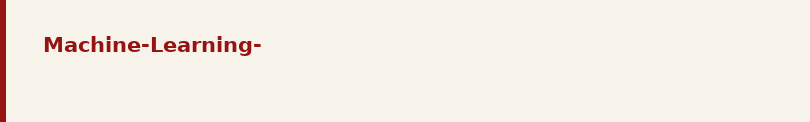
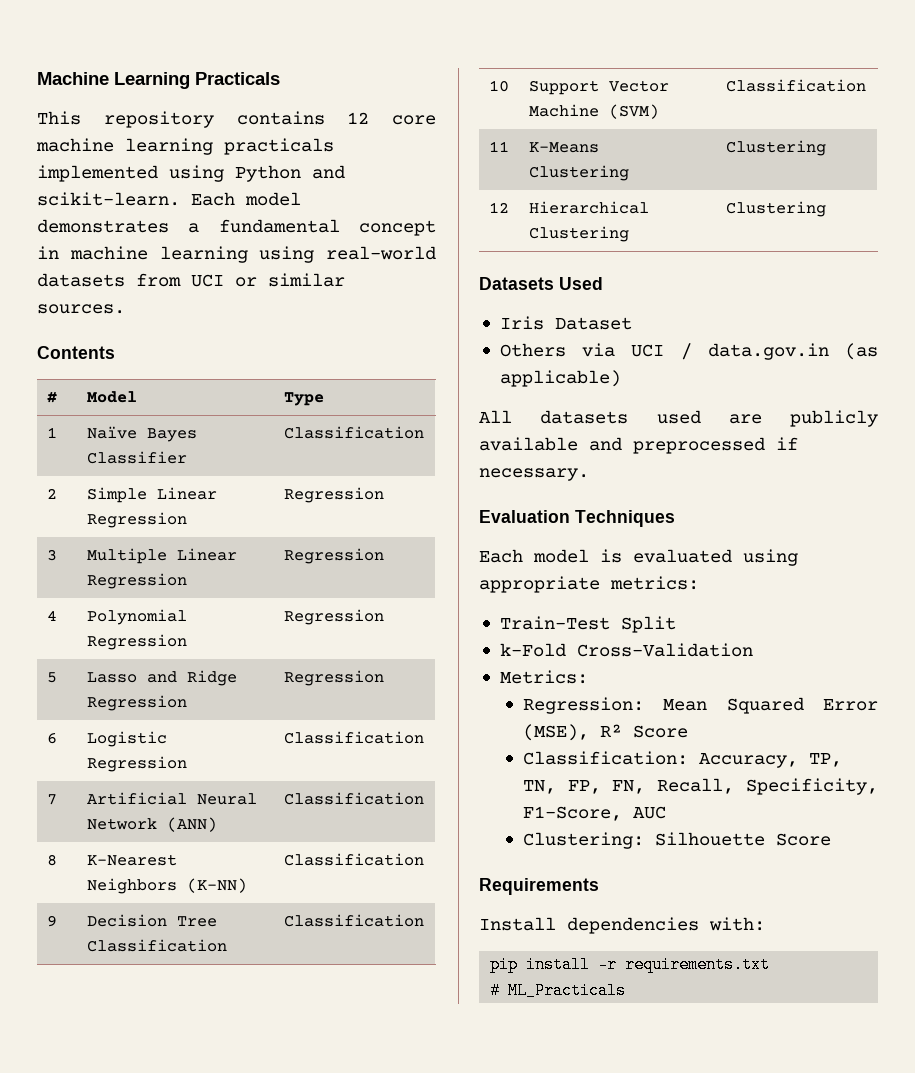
[43,36,262,56] Machine-Learning- -> [37,72,280,89] [37,111,436,128] [36,138,334,155] [37,165,345,182] [37,192,301,206] [37,219,436,236] [37,246,436,263] [37,273,345,287] [37,304,125,314] [37,346,115,359] [46,391,57,403] [86,391,137,403] [283,392,324,406] [46,427,57,438] [86,426,197,442] [86,451,187,464] [283,426,424,439] [46,488,57,499] [86,487,217,503] [86,512,187,528] [283,487,384,503] [46,549,57,561] [86,548,237,564] [86,573,187,589] [283,548,384,564] [46,610,57,621] [86,609,187,625] [86,634,187,650] [283,609,384,625] [46,672,57,683] [86,670,237,686] [86,695,187,711] [283,670,384,686] [46,732,57,744] [86,731,167,747] [86,756,187,772] [283,731,424,744] [46,794,57,805] [86,792,257,805] [86,817,217,832] [283,792,424,805] [46,854,57,866] [86,854,177,866] [86,878,247,894] [283,853,424,866] [46,915,57,927] [86,914,217,927] [86,939,227,952] [283,914,424,927] [488,80,509,92] [528,80,669,95] [528,104,659,119] [725,79,866,92] [488,141,509,152] [528,142,599,153] [528,165,629,181] [725,140,826,156] [488,202,509,213] [528,201,649,214] [528,226,629,242] [725,201,826,217] [479,277,603,290] [499,316,632,330] [499,343,878,360] [499,370,621,387] [479,410,878,427] [479,437,798,454] [479,468,589,481] [479,510,675,527] [479,549,798,566] [479,576,699,593] [499,616,676,633] [499,643,753,657] [499,670,588,684] [522,697,878,714] [522,724,688,741] [522,751,842,768] [522,778,878,795] [522,806,666,821] [522,832,831,849] [479,878,599,895] [479,917,765,934] [490,956,771,973] [490,982,627,999] Machine Learning Practicals // This repository contains 12 core machine learning practicals implemented using Python and scikit-learn. Each model demonstrates a fundamental concept in machine learning using real-world datasets from UCI or similar sources. // Contents // # | Model | Type // 1 | Naïve Bayes Classifier | Classification // 2 | Simple Linear Regression | Regression // 3 | Multiple Linear Regression | Regression // 4 | Polynomial Regression | Regression // 5 | Lasso and Ridge Regression | Regression // 6 | Logistic Regression | Classification // 7 | Artificial Neural Network (ANN) | Classification // 8 | K-Nearest Neighbors (K-NN) | Classification // 9 | Decision Tree Classification | Classification // 10 | Support Vector Machine (SVM) | Classification // 11 | K-Means Clustering | Clustering // 12 | Hierarchical Clustering | Clustering // Datasets Used // Iris Dataset // Others via UCI / data.gov.in (as applicable) // All datasets used are publicly available and preprocessed if necessary. // Evaluation Techniques // Each model is evaluated using appropriate metrics: // Train-Test Split // k-Fold Cross-Validation // Metrics: // Regression: Mean Squared Error (MSE), R² Score // Classification: Accuracy, TP, TN, FP, FN, Recall, Specificity, F1-Score, AUC // Clustering: Silhouette Score // Requirements // Install dependencies with: // pip install -r requirements.txt // # ML_Practicals

